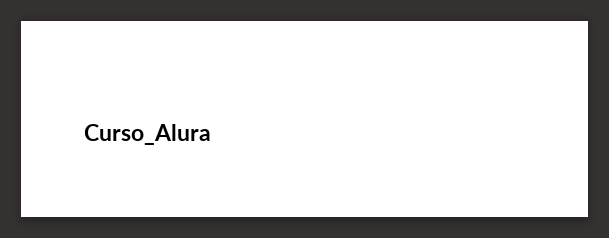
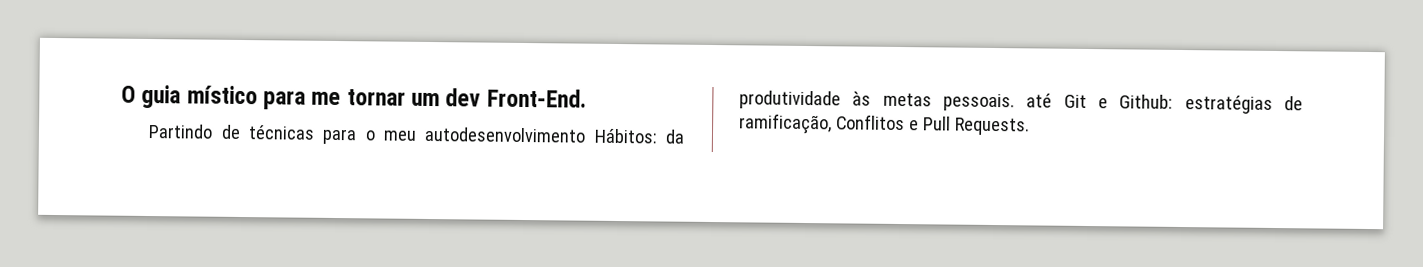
[84,124,211,145] Curso_Alura -> [121,84,587,110] [148,124,685,145] [739,90,1303,114] [739,113,1030,136] O guia místico para me tornar um dev Front-End. // Partindo de técnicas para o meu autodesenvolvimento Hábitos: da produtividade às metas pessoais. até Git e Github: estratégias de ramificação, Conflitos e Pull Requests.

